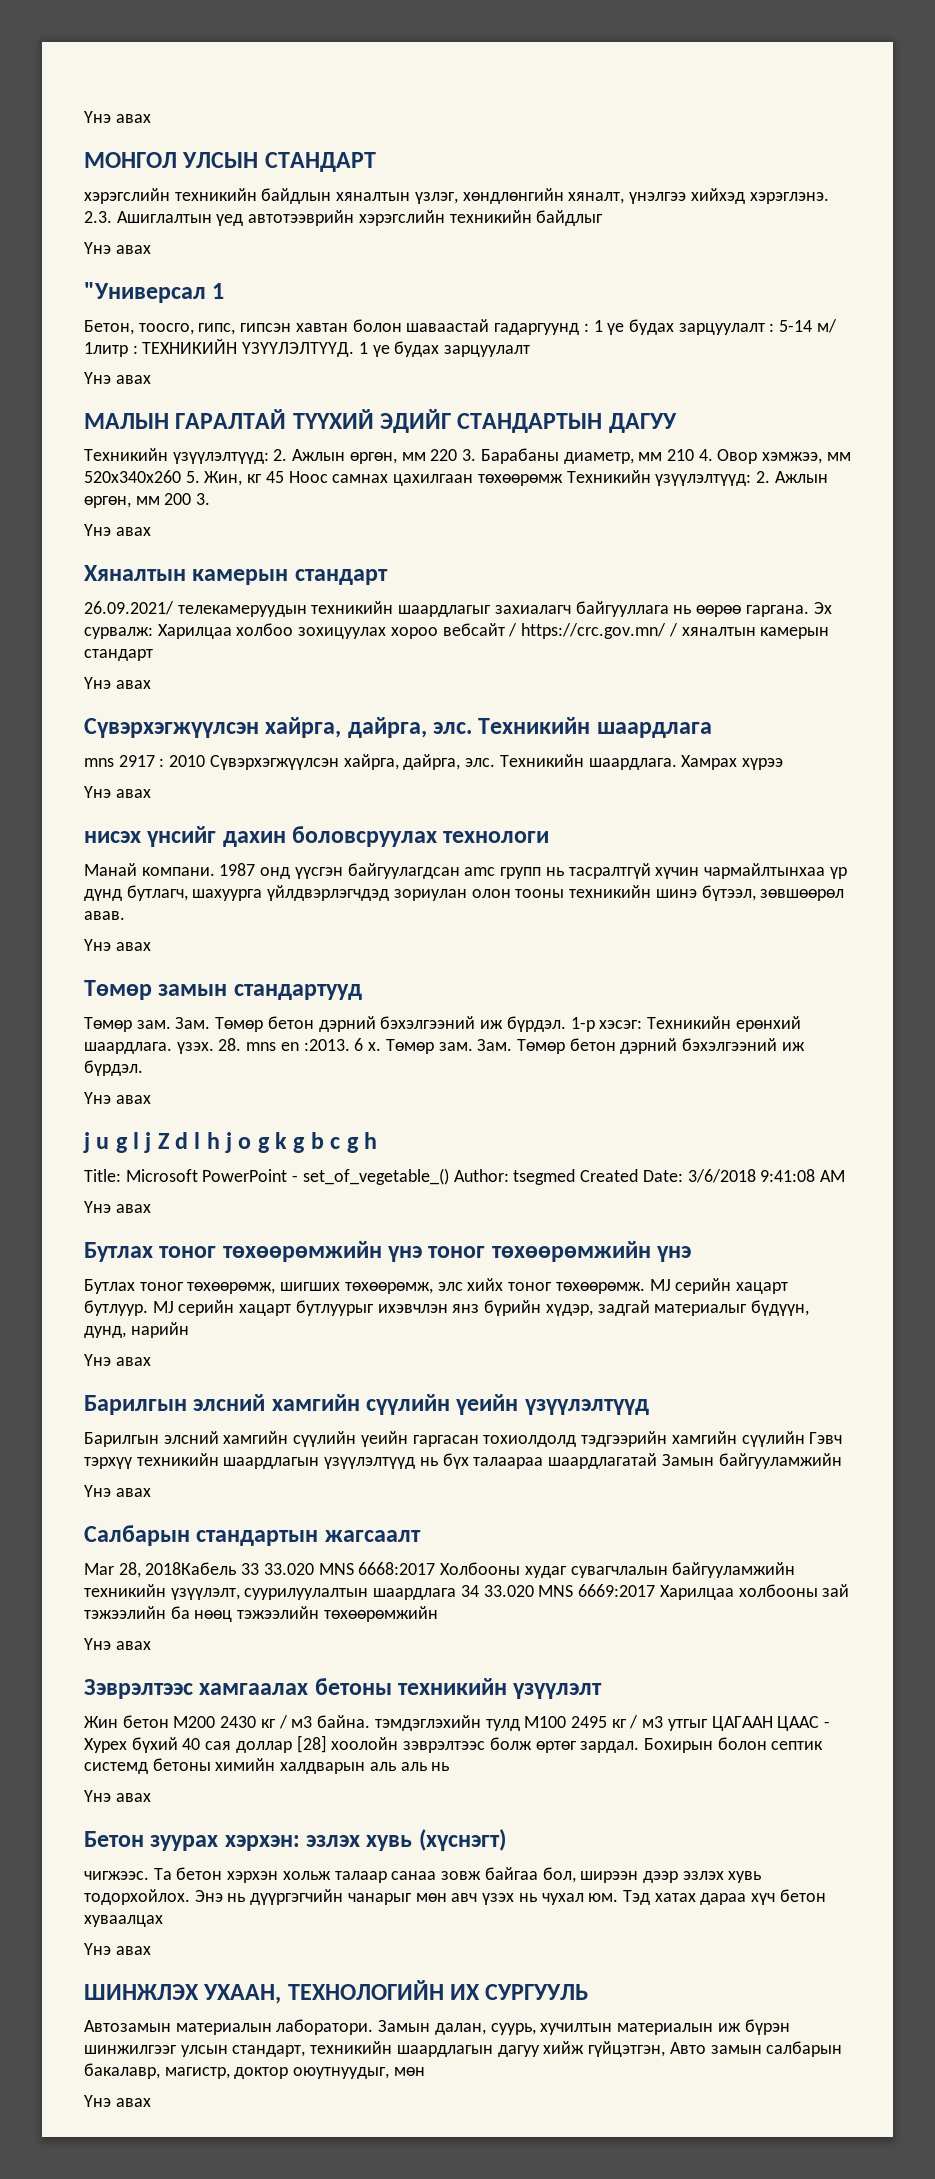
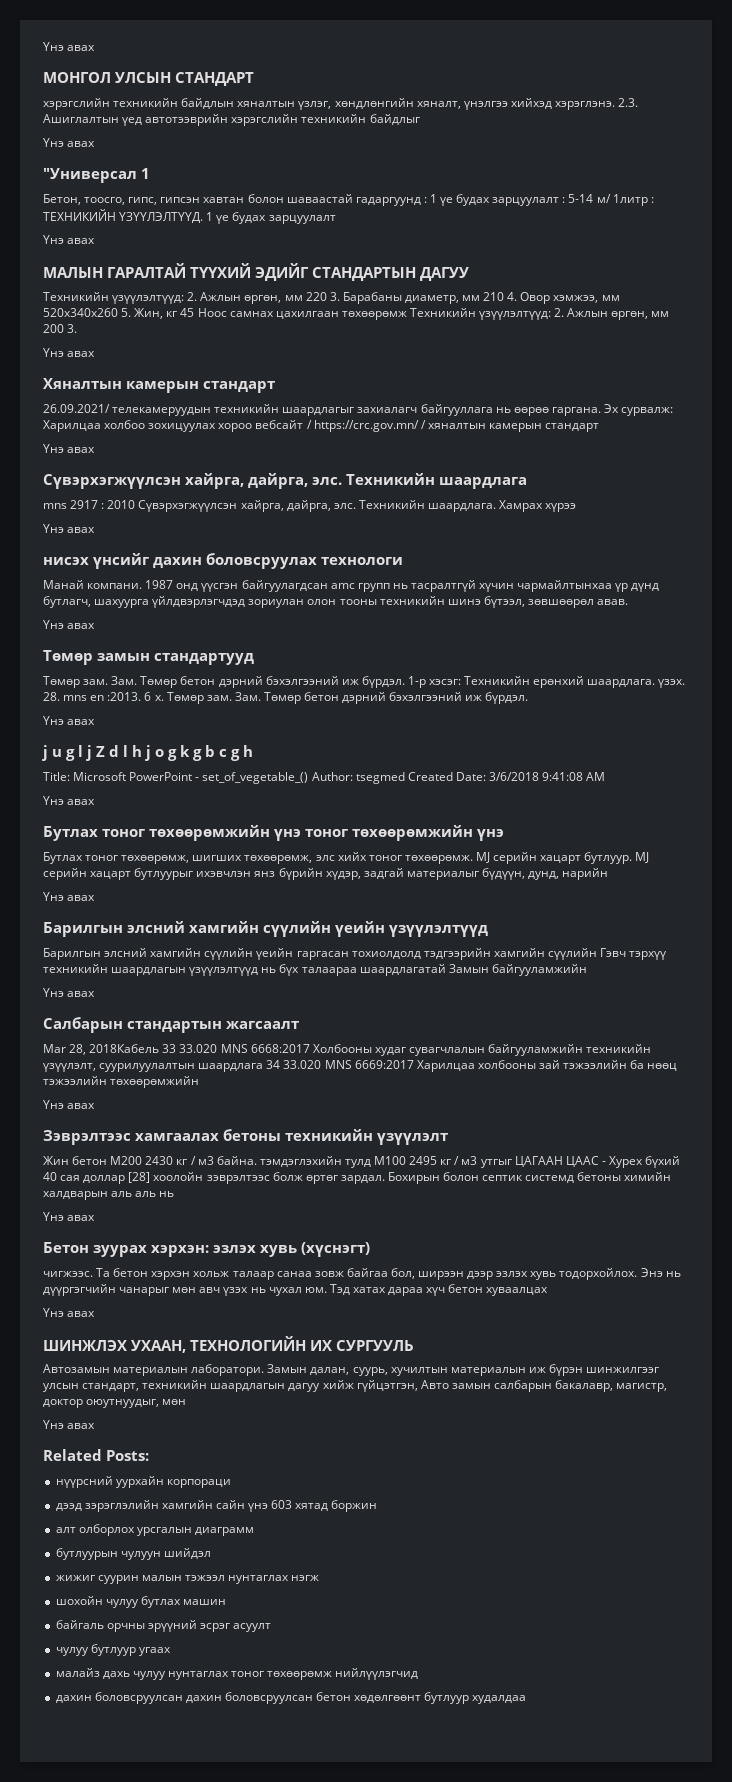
(151, 2102) none -> [43,1449,149,1461] [55,1476,231,1488] [55,1500,378,1512] [55,1524,254,1536] [55,1548,211,1560] [55,1575,320,1584] [55,1596,226,1608] [55,1620,272,1632] [55,1644,171,1656] [55,1668,419,1680] [55,1692,527,1704] // Related Posts: // нүүрсний уурхайн корпораци // дээд зэрэглэлийн хамгийн сайн үнэ 603 хятад боржин // алт олборлох урсгалын диаграмм // бутлуурын чулуун шийдэл // жижиг суурин малын тэжээл нунтаглах нэгж // шохойн чулуу бутлах машин // байгаль орчны эрүүний эсрэг асуулт // чулуу бутлуур угаах // малайз дахь чулуу нунтаглах тоног төхөөрөмж нийлүүлэгчид // дахин боловсруулсан дахин боловсруулсан бетон хөдөлгөөнт бутлуур худалдаа

